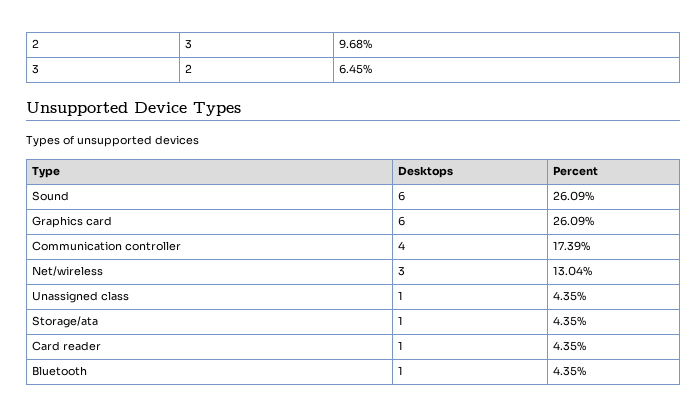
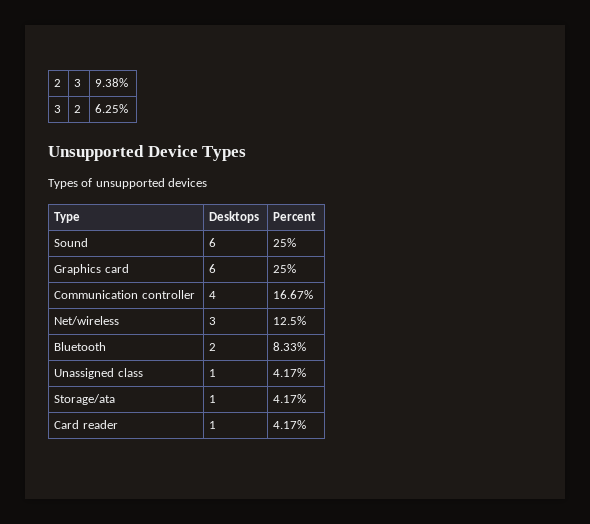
[339,39,373,49] 9.68% -> [95,78,129,87] 9.38%
[339,64,373,74] 6.45% -> [95,104,129,113] 6.25%
[553,191,595,201] 26.09% -> [273,238,297,247] 25%
[553,216,595,226] 26.09% -> [273,264,297,273] 25%
[553,241,591,251] 17.39% -> [273,290,314,299] 16.67%
[553,266,593,276] 13.04% -> [273,316,307,325] [54,342,107,351] [209,343,217,351] [273,342,307,351] 12.5% // Bluetooth | 2 | 8.33%
[553,291,587,301] 4.35% -> [273,368,307,377] 4.17%
[553,316,587,326] 4.35% -> [273,394,307,403] 4.17%
[553,341,587,351] [32,366,88,376] [398,366,404,375] [553,366,587,376] 4.35% // Bluetooth | 1 | 4.35% -> [273,420,307,429] 4.17%

